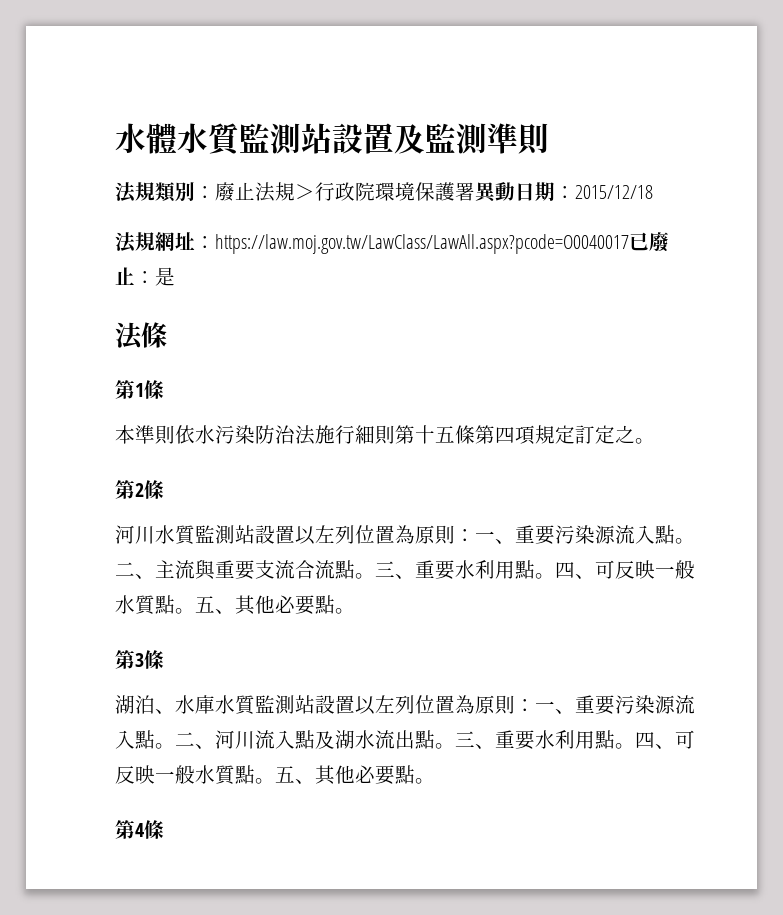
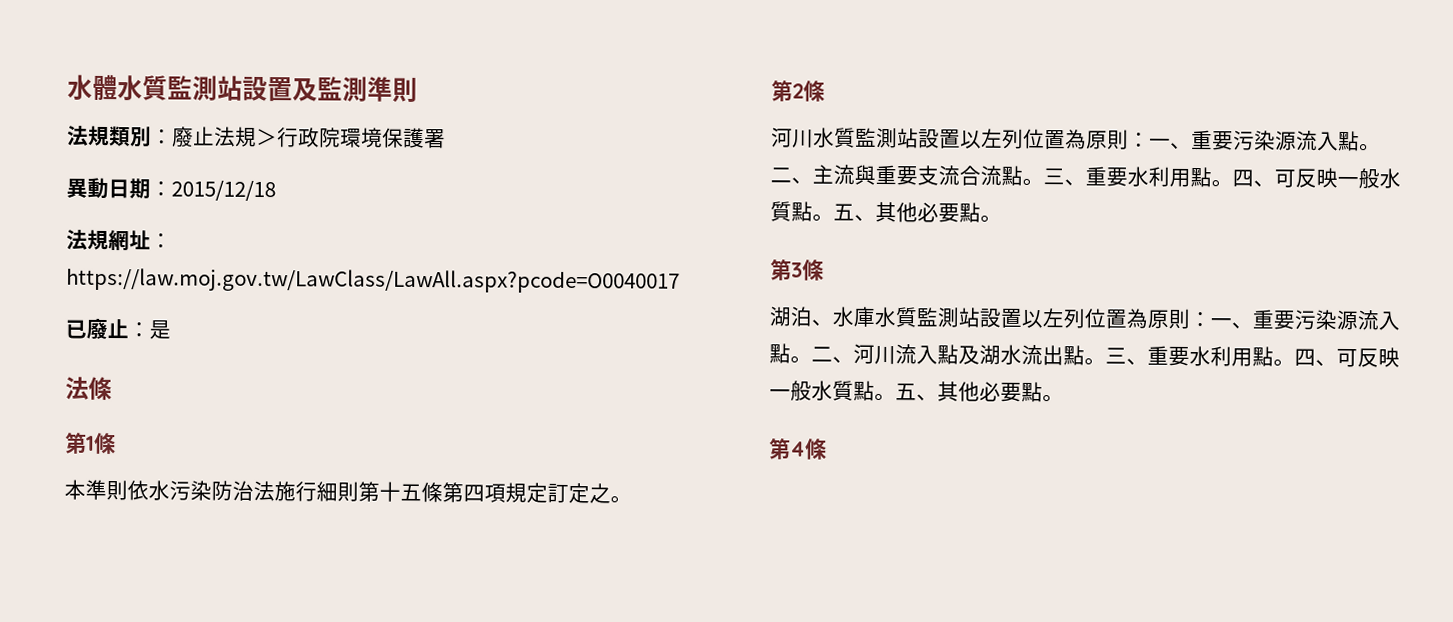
(475, 191) none -> (446, 139) //
(629, 244) none -> (680, 280) //

